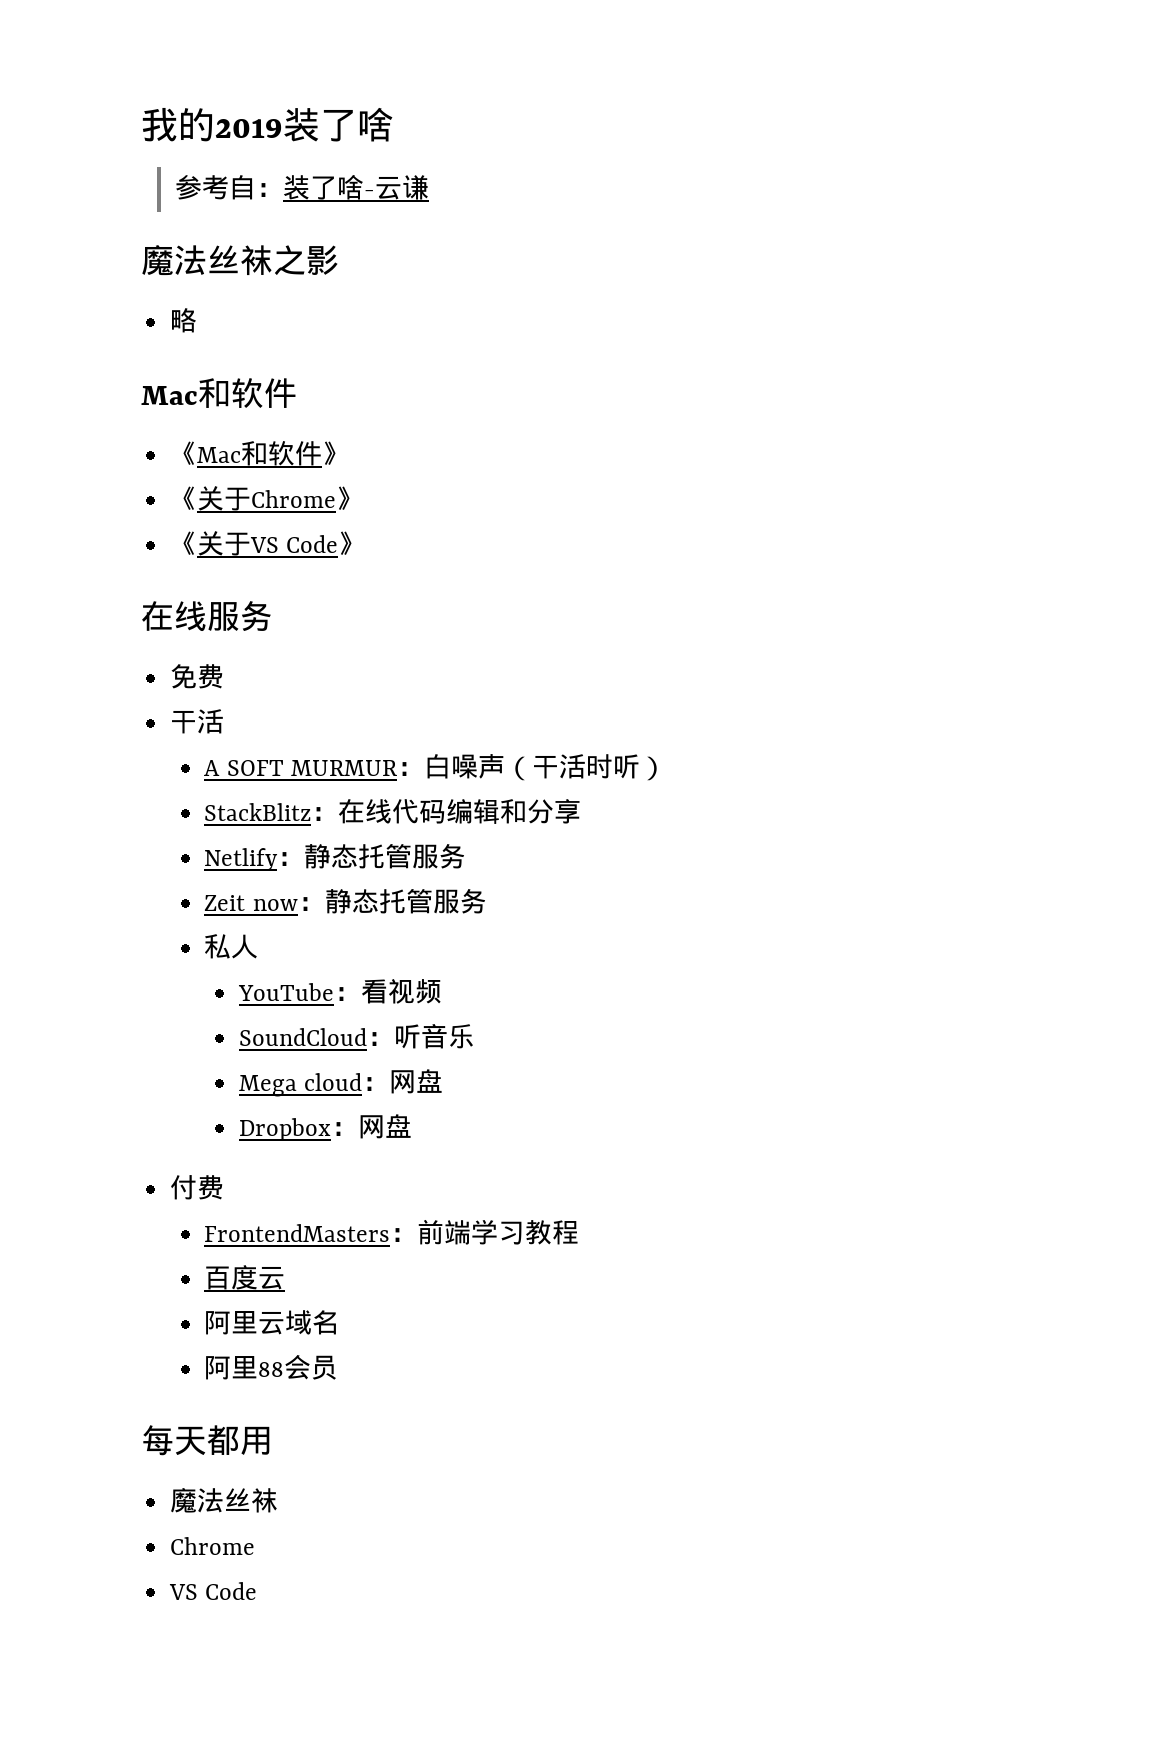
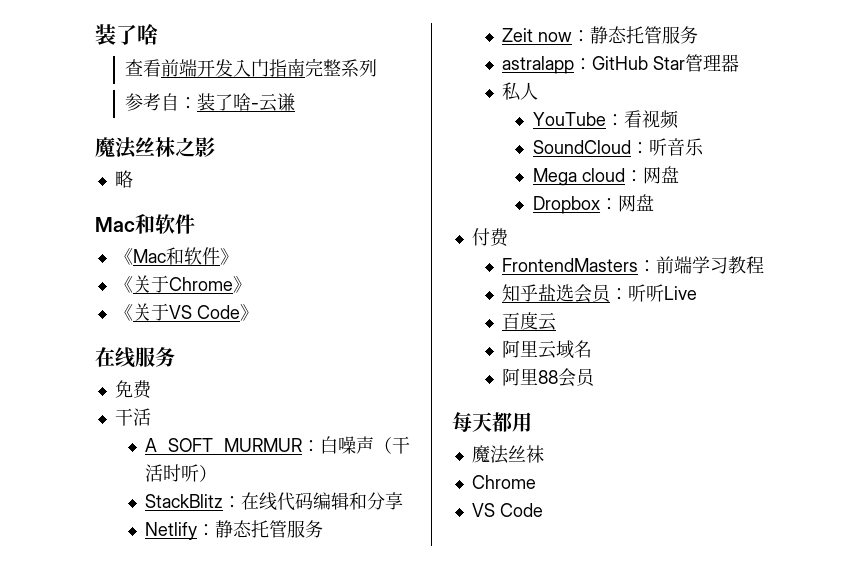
[141,107,394,142] 我的2019装了啥 -> [95,24,158,45] [125,58,378,77] 装了啥 // 查看前端开发入门指南完整系列
(487, 901) none -> [502,54,740,74] // astralapp：GitHub Star管理器
(580, 1232) none -> [502,284,698,303] // 知乎盐选会员：听听Live

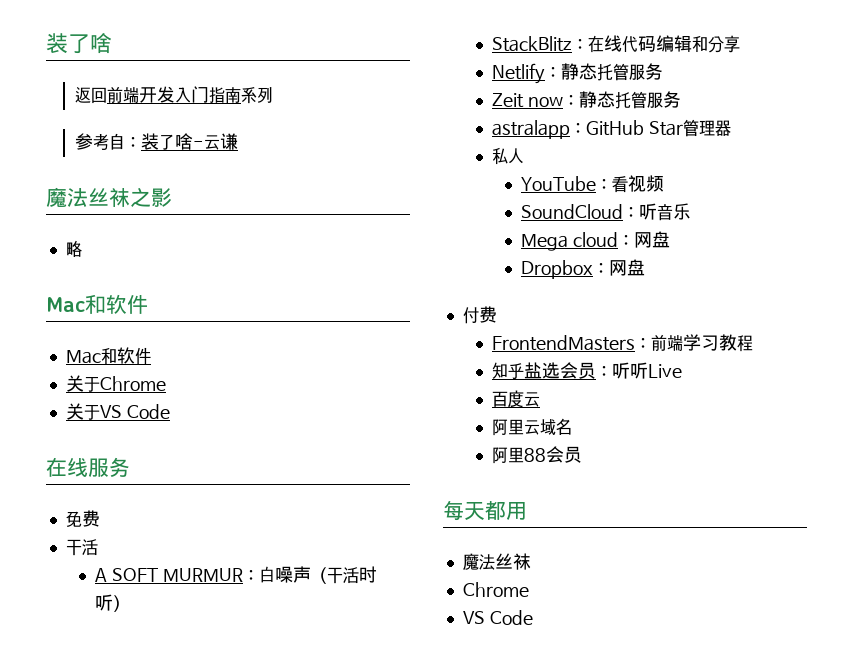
[125,59,162,77] 查看 -> [75,86,108,104] 返回
[305,58,342,77] 完整 -> (242, 95) none
[114,247,238,265] [114,276,133,293] 《Mac和软件》 // 《 -> [65,347,151,365] Mac和软件 //
[232,276,251,293] [114,304,133,321] 》 // 《 -> (166, 383) //
[239,304,258,321] 》 -> (170, 411) none

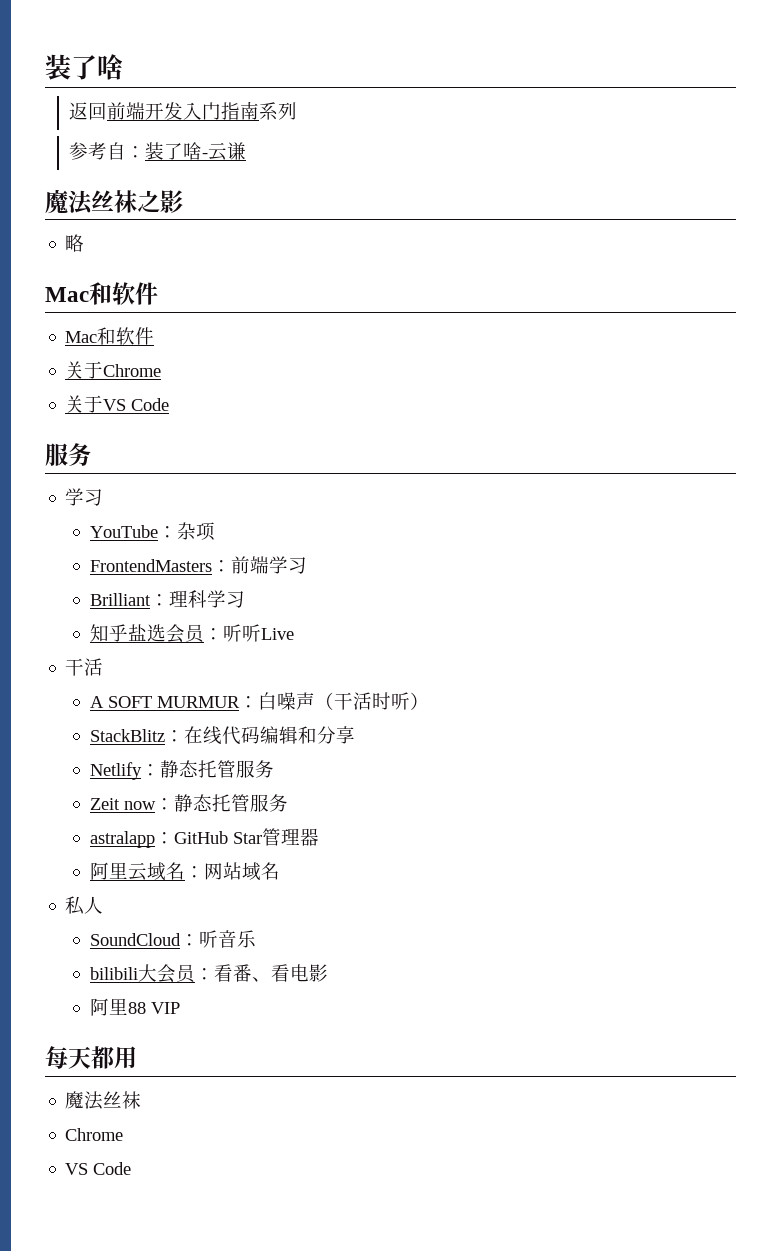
[46,457,130,477] [65,510,100,527] 在线服务 // 免费 -> [45,443,91,466] [65,488,104,506] [89,522,215,541] [89,556,307,574] [89,590,245,608] [89,624,294,643] 服务 // 学习 // YouTube：杂项 // FrontendMasters：前端学习 // Brilliant：理科学习 // 知乎盐选会员：听听Live
[491,147,524,165] [521,175,665,193] [521,203,692,221] [521,231,670,251] [521,259,646,279] [462,306,497,324] [491,334,753,352] [491,362,682,380] [491,390,540,408] [491,418,572,436] 私人 // YouTube：看视频 // SoundCloud：听音乐 // Mega cloud：网盘 // Dropbox：网盘 // 付费 // FrontendMasters：前端学习教程 // 知乎盐选会员：听听Live // 百度云 // 阿里云域名 -> [89,862,280,881] [65,896,104,915] [89,930,256,948] [89,964,328,983] 阿里云域名：网站域名 // 私人 // SoundCloud：听音乐 // bilibili大会员：看番、看电影
[545,446,582,463] 会员 -> [150,1002,180,1014] VIP

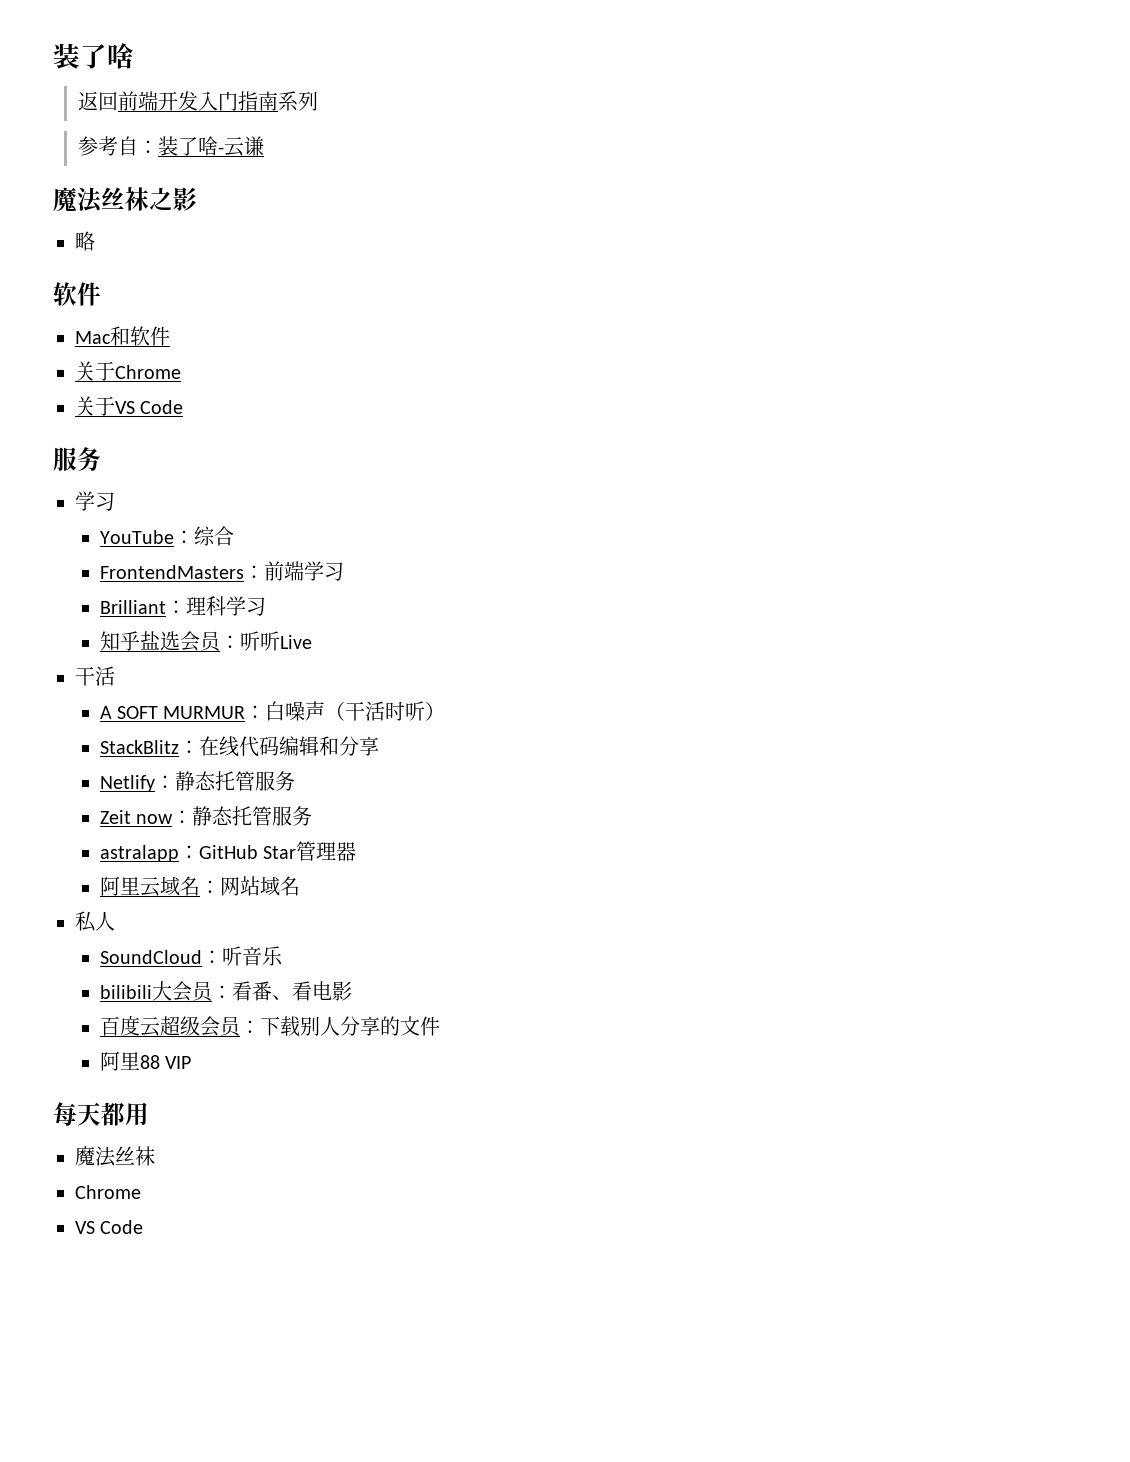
[45,282,112,305] Mac和 -> (95, 241) none
[176,522,215,541] 杂项 -> [193,526,234,546] 综合
(328, 973) none -> [99,1015,440,1037] // 百度云超级会员：下载别人分享的文件

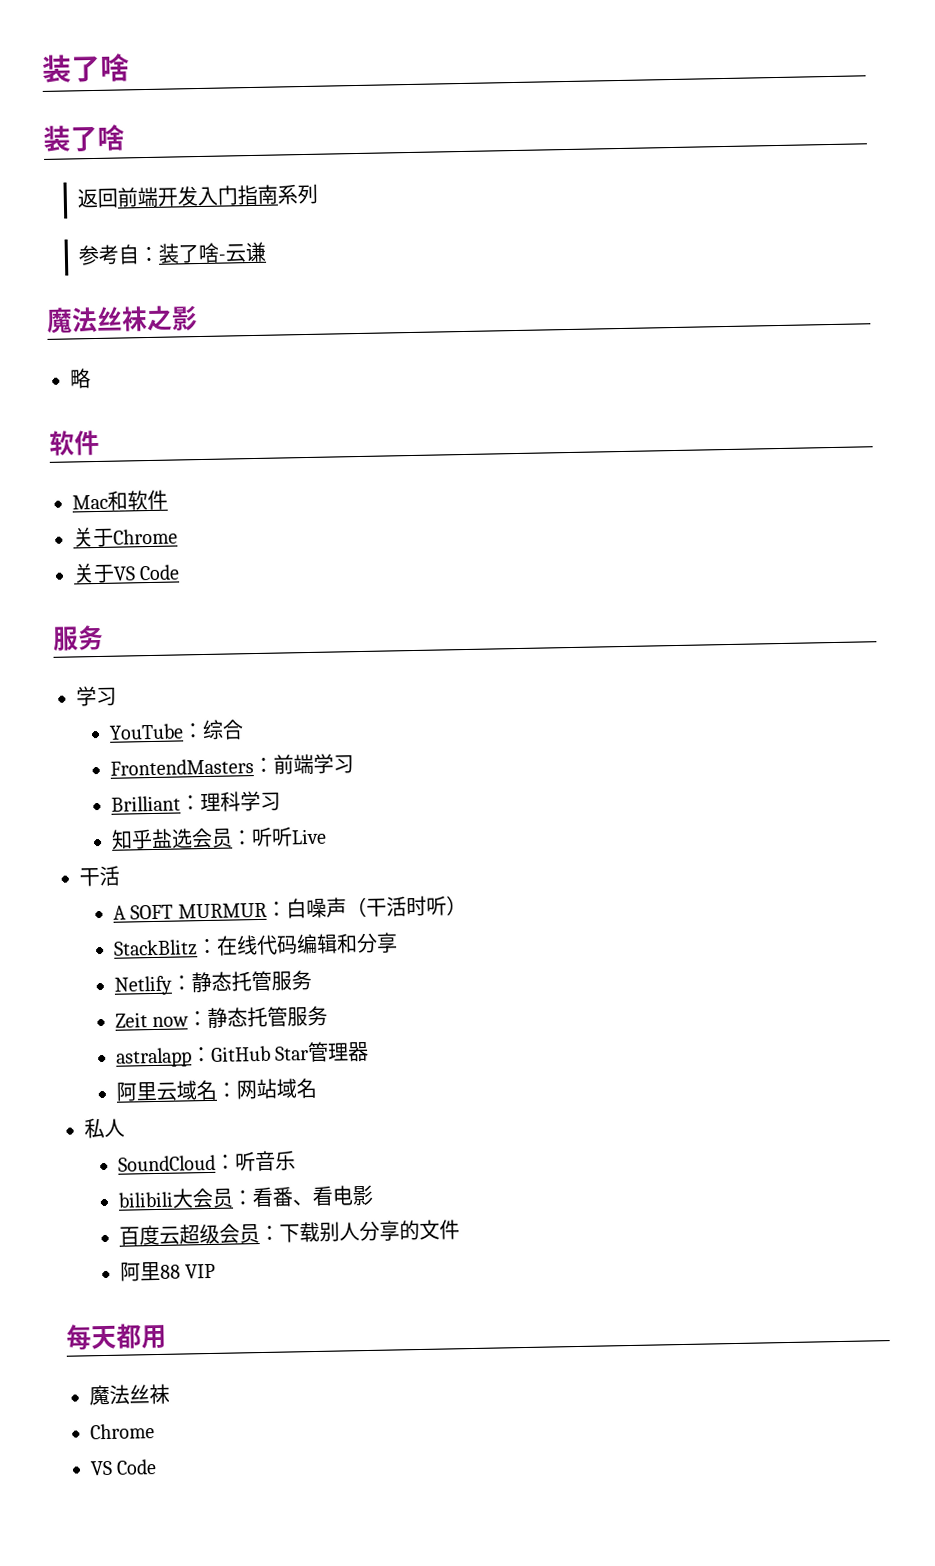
[53,43,134,69] 装了啥 -> [42,53,130,83] [43,124,125,152] 装了啥 // 装了啥

